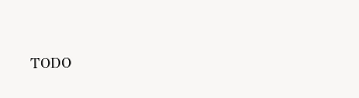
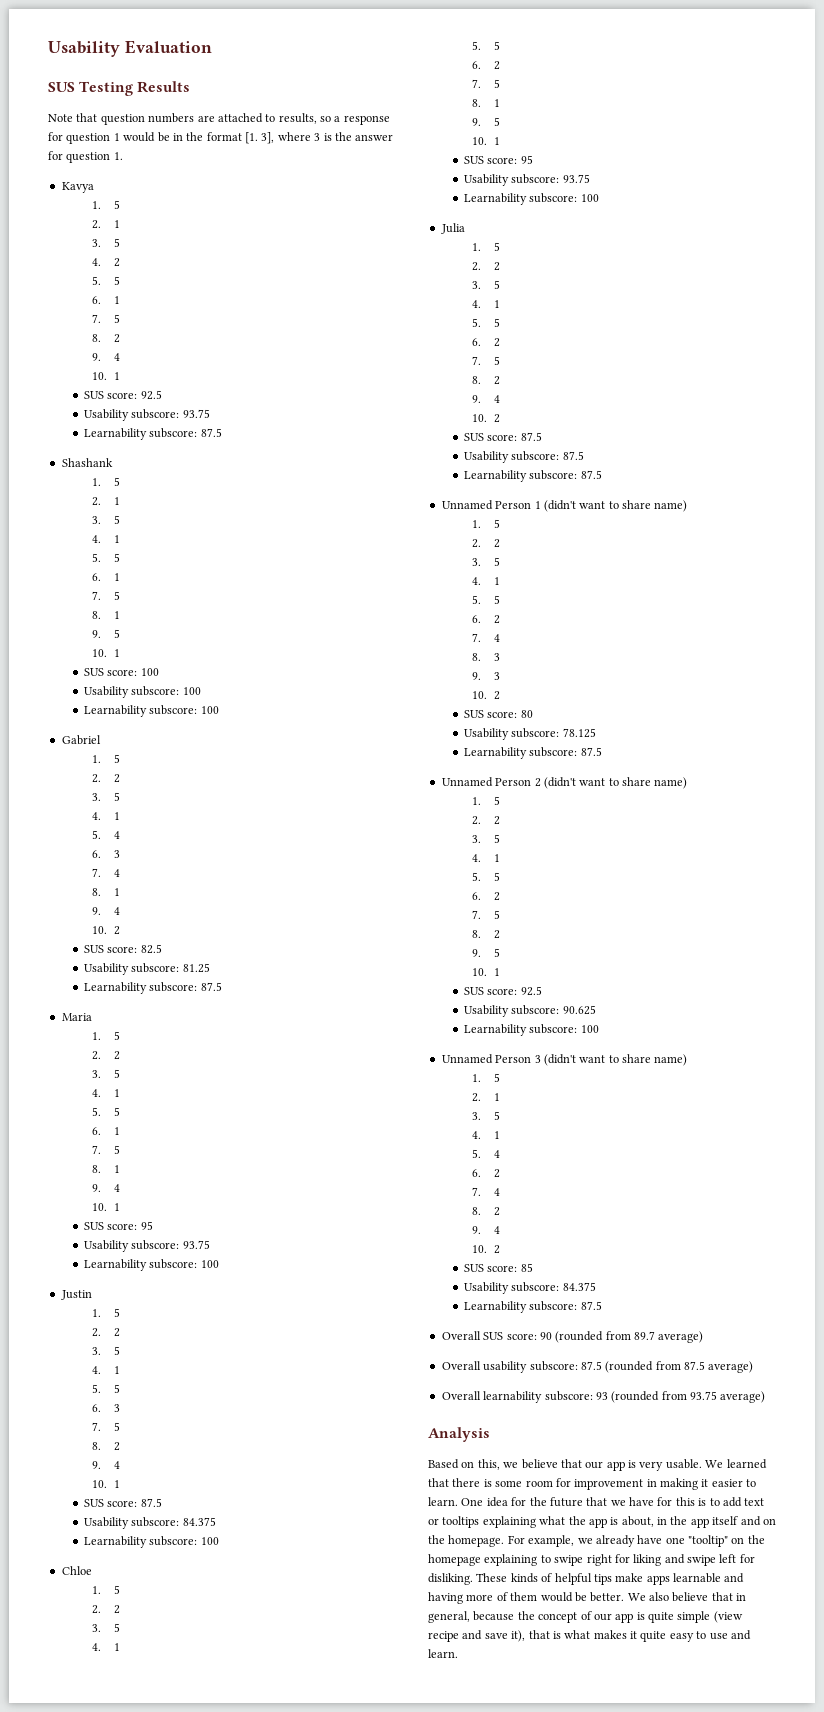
[30,57,72,70] TODO -> [48,40,212,57] [48,81,191,96] [48,113,390,125] [48,132,394,144] [48,151,123,163] [61,182,94,193] [92,200,121,209] [92,220,121,229] [92,238,121,247] [92,258,121,267] [92,276,121,285] [92,296,121,304] [92,314,121,323] [92,334,121,343] [92,353,121,361] [92,372,121,380] [83,390,162,400] [83,409,210,421] [83,428,222,440] [61,458,113,467] [92,477,121,486] [92,497,121,506] [92,515,121,524] [92,535,121,543] [92,553,121,562] [92,573,121,581] [92,591,121,600] [92,611,121,619] [92,629,121,638] [92,649,121,657] [83,668,159,676] [83,686,201,698] [83,705,219,717] [61,735,101,745] [92,754,121,763] [92,774,121,783] [92,792,121,801] [92,812,121,820] [92,830,121,839] [92,850,121,858] [92,868,121,877] [92,888,121,896] [92,907,121,915] [92,926,121,935] [83,944,162,954] [83,963,210,975] [83,982,222,994] [61,1013,92,1021] [92,1031,121,1040] [92,1051,121,1060] [92,1069,121,1078] [92,1089,121,1097] [92,1107,121,1116] [92,1127,121,1135] [92,1145,121,1154] [92,1165,121,1173] [92,1184,121,1192] [92,1203,121,1211] [83,1221,153,1230] [83,1240,210,1252] [83,1259,219,1271] [60,1290,92,1300] [92,1308,121,1317] [92,1328,121,1337] [92,1346,121,1355] [92,1366,121,1374] [92,1384,121,1393] [92,1404,121,1412] [92,1422,121,1431] [92,1442,121,1451] [92,1461,121,1469] [92,1480,121,1488] [83,1498,162,1507] [83,1517,216,1529] [83,1536,219,1548] [61,1566,92,1575] [92,1585,121,1594] [92,1605,121,1614] [92,1623,121,1632] [92,1643,121,1651] [472,41,501,50] [472,61,501,70] [472,79,501,88] [472,99,501,107] [472,117,501,126] [472,137,501,145] [463,155,533,164] [463,174,590,186] [463,193,599,205] [440,223,465,234] [472,242,501,251] [472,262,501,271] [472,280,501,289] [472,300,501,308] [472,318,501,327] [472,338,501,347] [472,356,501,365] [472,376,501,385] [472,395,501,403] [472,414,501,423] [463,432,542,441] [463,451,584,463] [463,470,602,482] [441,500,688,512] [472,519,501,528] [472,539,501,548] [472,557,501,566] [472,577,501,585] [472,595,501,604] [472,615,501,624] [472,633,501,642] [472,653,501,661] [472,672,501,680] [472,691,501,700] [463,710,533,718] [463,728,596,740] [463,747,602,759] [441,777,688,789] [472,796,501,805] [472,816,501,825] [472,834,501,843] [472,854,501,862] [472,872,501,881] [472,892,501,901] [472,910,501,919] [472,930,501,939] [472,948,501,957] [472,968,501,976] [463,986,542,996] [463,1005,596,1017] [463,1024,599,1036] [441,1054,688,1066] [472,1073,501,1082] [472,1093,501,1102] [472,1111,501,1120] [472,1131,501,1139] [472,1149,501,1158] [472,1169,501,1178] [472,1187,501,1196] [472,1207,501,1216] [472,1226,501,1234] [472,1245,501,1254] [463,1263,533,1272] [463,1282,596,1294] [463,1301,602,1313] [441,1331,704,1343] [441,1361,754,1373] [441,1391,766,1403] [428,1427,490,1442] [428,1459,767,1471] [428,1478,757,1490] [428,1497,765,1507] [428,1516,776,1528] [428,1535,765,1547] [428,1554,755,1566] [428,1573,745,1585] [428,1592,747,1604] [428,1611,743,1623] [428,1630,751,1642] [428,1649,458,1658] Usability Evaluation // SUS Testing Results // Note that question numbers are attached to results, so a response for question 1 would be in the format [1. 3], where 3 is the answer for question 1. // Kavya // 1. 5 // 2. 1 // 3. 5 // 4. 2 // 5. 5 // 6. 1 // 7. 5 // 8. 2 // 9. 4 // 10. 1 // SUS score: 92.5 // Usability subscore: 93.75 // Learnability subscore: 87.5 // Shashank // 1. 5 // 2. 1 // 3. 5 // 4. 1 // 5. 5 // 6. 1 // 7. 5 // 8. 1 // 9. 5 // 10. 1 // SUS score: 100 // Usability subscore: 100 // Learnability subscore: 100 // Gabriel // 1. 5 // 2. 2 // 3. 5 // 4. 1 // 5. 4 // 6. 3 // 7. 4 // 8. 1 // 9. 4 // 10. 2 // SUS score: 82.5 // Usability subscore: 81.25 // Learnability subscore: 87.5 // Maria // 1. 5 // 2. 2 // 3. 5 // 4. 1 // 5. 5 // 6. 1 // 7. 5 // 8. 1 // 9. 4 // 10. 1 // SUS score: 95 // Usability subscore: 93.75 // Learnability subscore: 100 // Justin // 1. 5 // 2. 2 // 3. 5 // 4. 1 // 5. 5 // 6. 3 // 7. 5 // 8. 2 // 9. 4 // 10. 1 // SUS score: 87.5 // Usability subscore: 84.375 // Learnability subscore: 100 // Chloe // 1. 5 // 2. 2 // 3. 5 // 4. 1 // 5. 5 // 6. 2 // 7. 5 // 8. 1 // 9. 5 // 10. 1 // SUS score: 95 // Usability subscore: 93.75 // Learnability subscore: 100 // Julia // 1. 5 // 2. 2 // 3. 5 // 4. 1 // 5. 5 // 6. 2 // 7. 5 // 8. 2 // 9. 4 // 10. 2 // SUS score: 87.5 // Usability subscore: 87.5 // Learnability subscore: 87.5 // Unnamed Person 1 (didn't want to share name) // 1. 5 // 2. 2 // 3. 5 // 4. 1 // 5. 5 // 6. 2 // 7. 4 // 8. 3 // 9. 3 // 10. 2 // SUS score: 80 // Usability subscore: 78.125 // Learnability subscore: 87.5 // Unnamed Person 2 (didn't want to share name) // 1. 5 // 2. 2 // 3. 5 // 4. 1 // 5. 5 // 6. 2 // 7. 5 // 8. 2 // 9. 5 // 10. 1 // SUS score: 92.5 // Usability subscore: 90.625 // Learnability subscore: 100 // Unnamed Person 3 (didn't want to share name) // 1. 5 // 2. 1 // 3. 5 // 4. 1 // 5. 4 // 6. 2 // 7. 4 // 8. 2 // 9. 4 // 10. 2 // SUS score: 85 // Usability subscore: 84.375 // Learnability subscore: 87.5 // Overall SUS score: 90 (rounded from 89.7 average) // Overall usability subscore: 87.5 (rounded from 87.5 average) // Overall learnability subscore: 93 (rounded from 93.75 average) // Analysis // Based on this, we believe that our app is very usable. We learned that there is some room for improvement in making it easier to learn. One idea for the future that we have for this is to add text or tooltips explaining what the app is about, in the app itself and on the homepage. For example, we already have one "tooltip" on the homepage explaining to swipe right for liking and swipe left for disliking. These kinds of helpful tips make apps learnable and having more of them would be better. We also believe that in general, because the concept of our app is quite simple (view recipe and save it), that is what makes it quite easy to use and learn.

